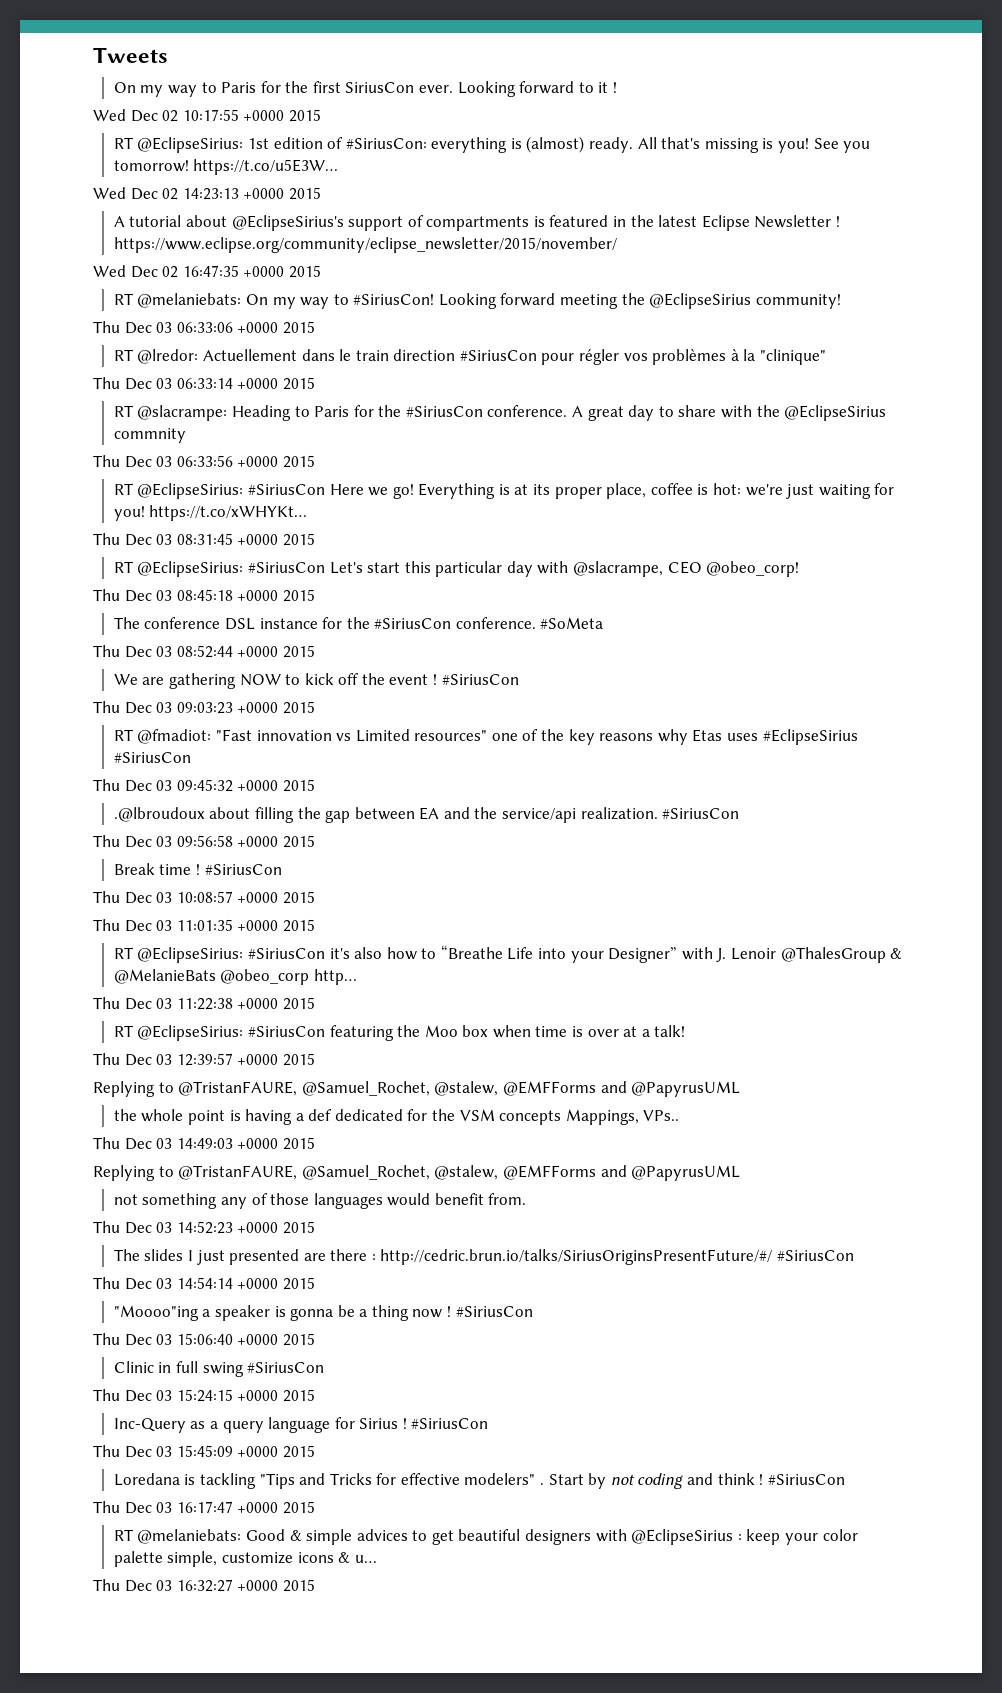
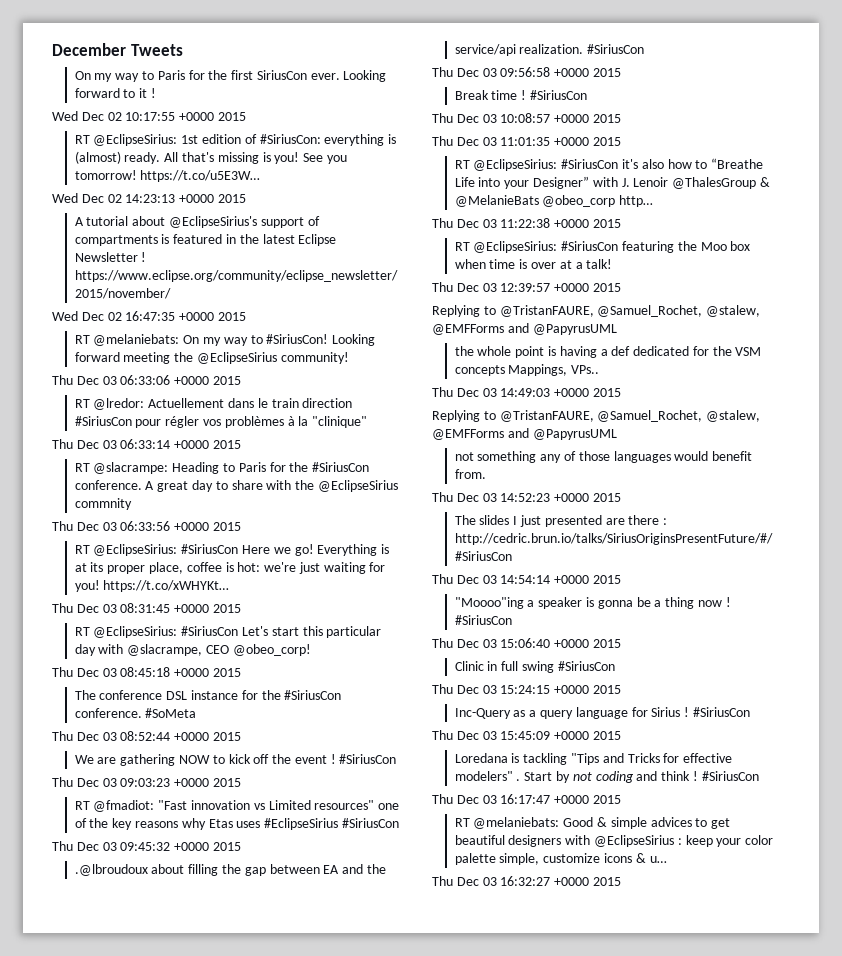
(93, 55) none -> [52,43,126,56] December

